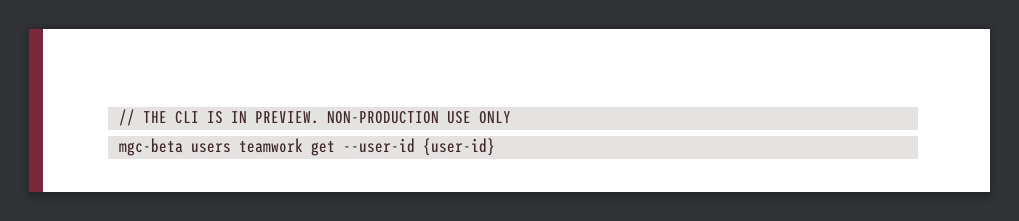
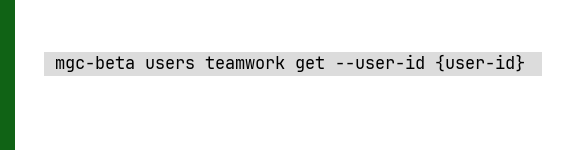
[119,109,512,126] // THE CLI IS IN PREVIEW. NON-PRODUCTION USE ONLY // -> (54, 64) none

